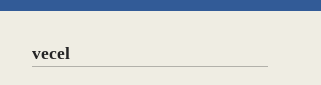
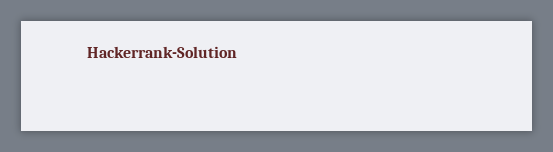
[32,47,70,59] vecel -> [87,46,237,58] Hackerrank-Solution

